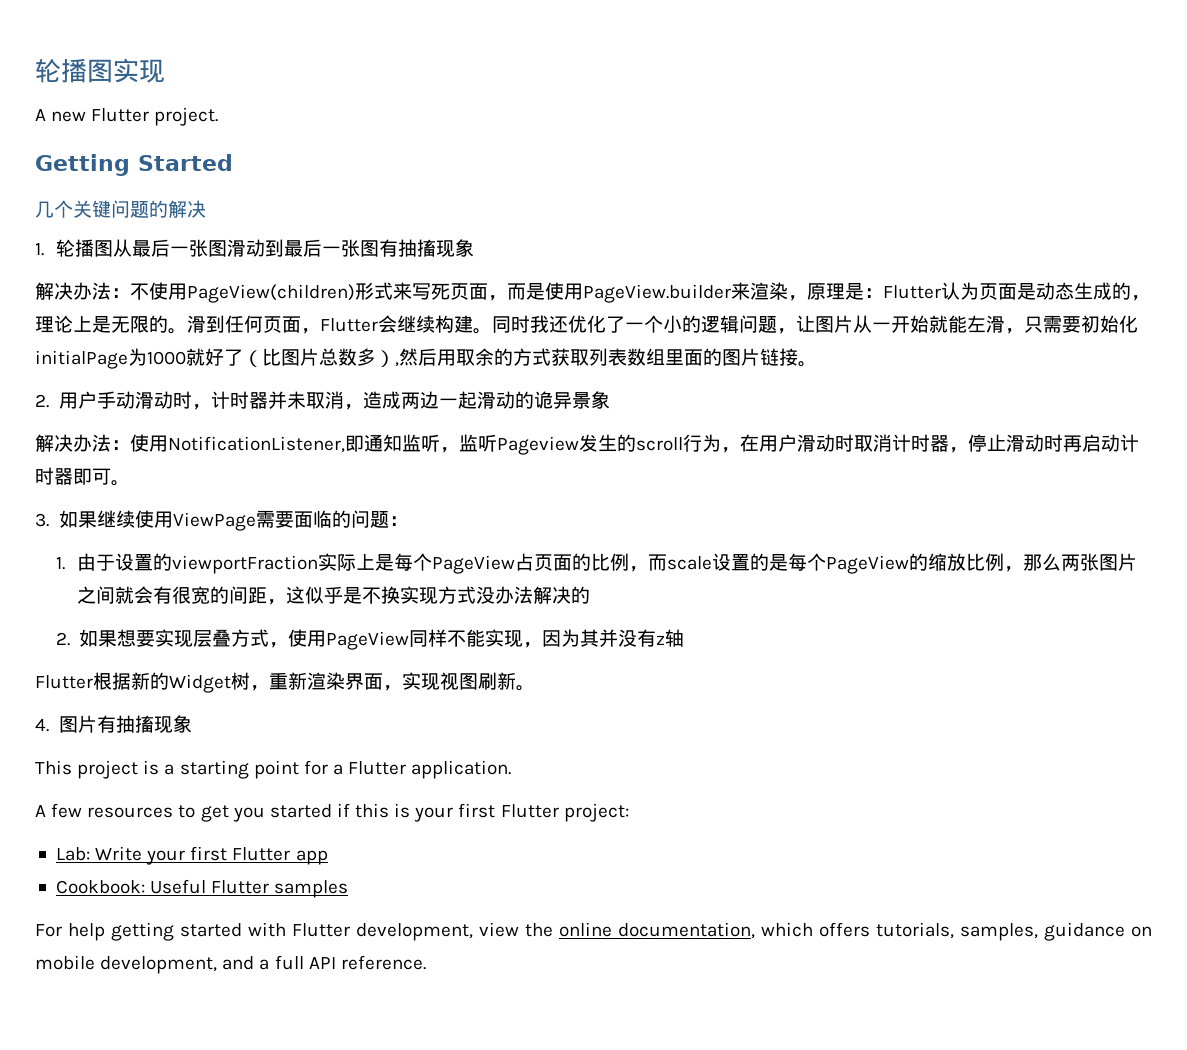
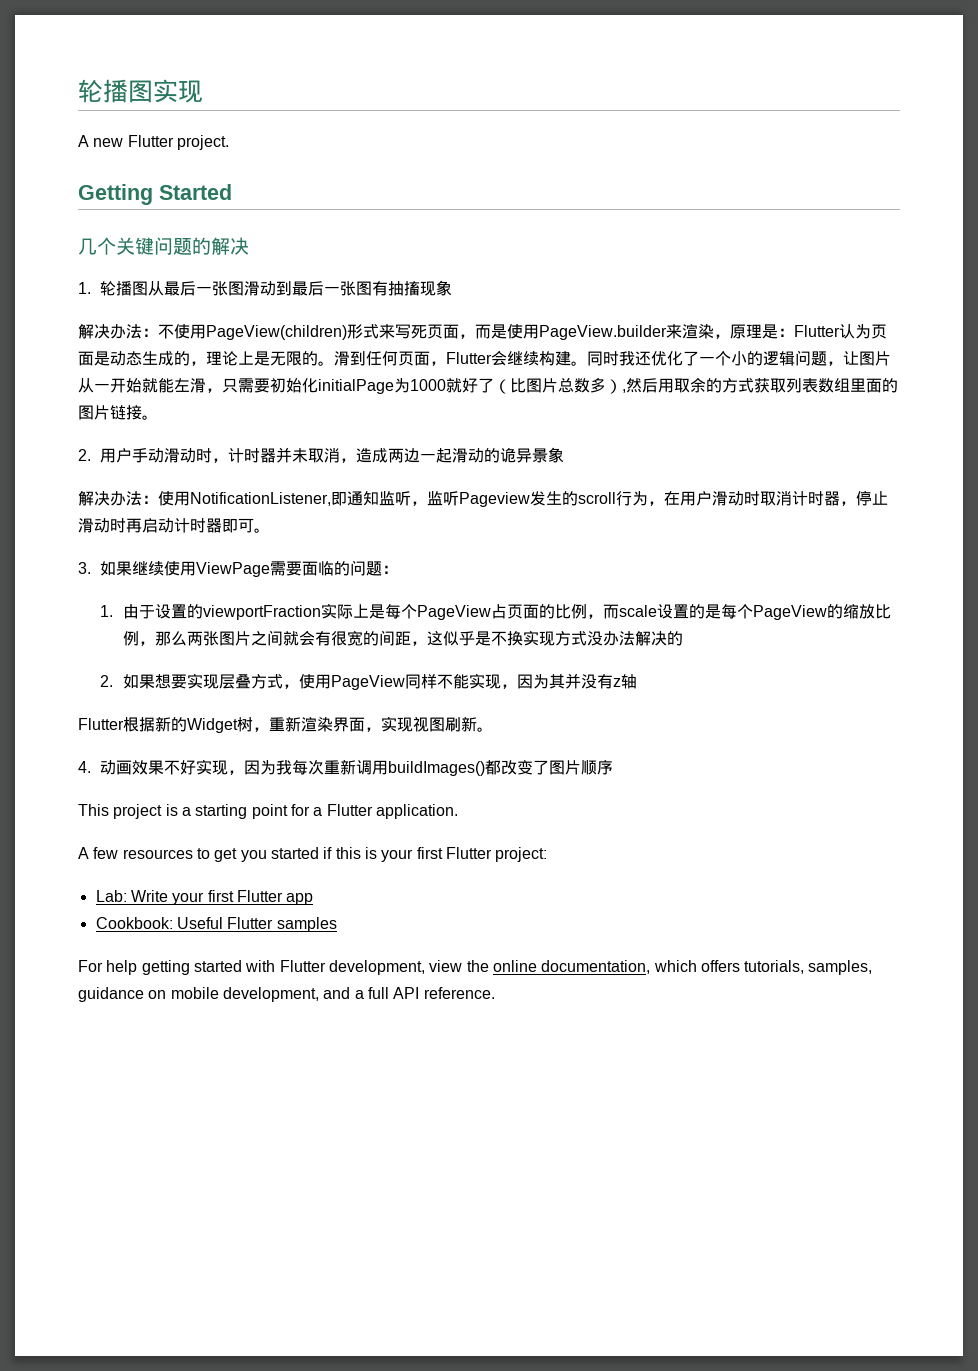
[58,715,192,733] 图片有抽搐现象 -> [100,759,614,776] 动画效果不好实现，因为我每次重新调用buildImages()都改变了图片顺序

